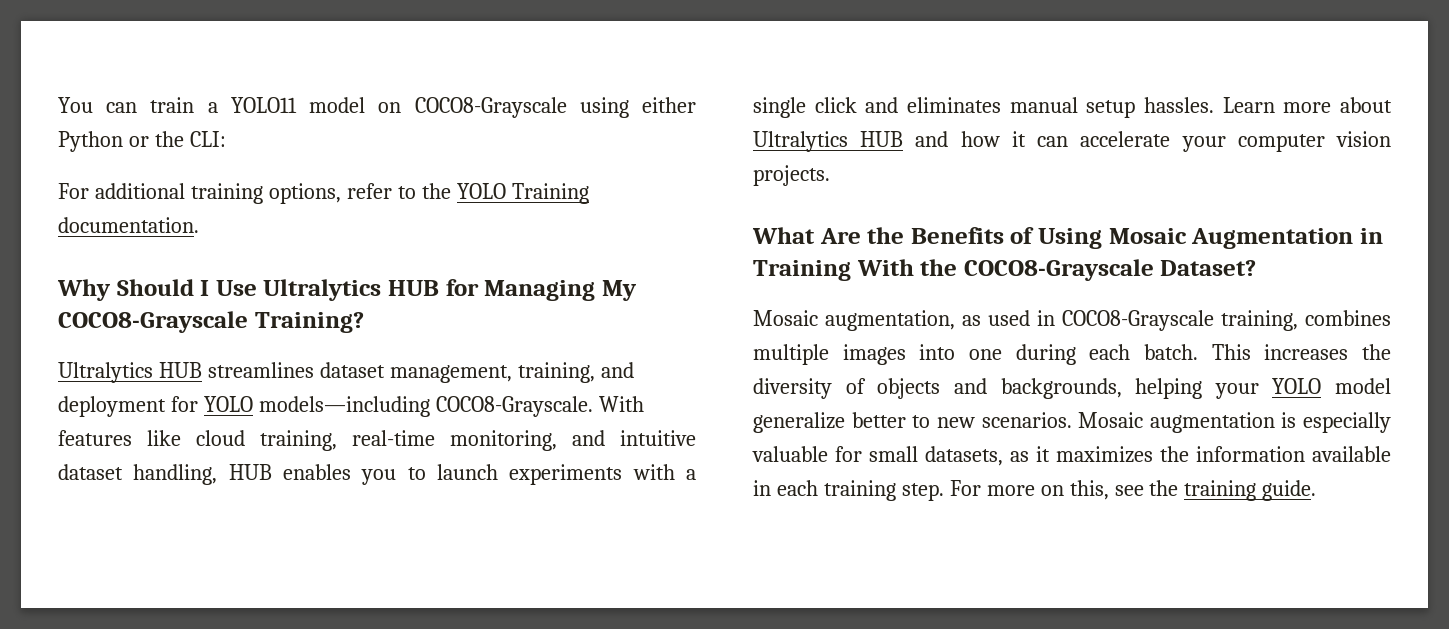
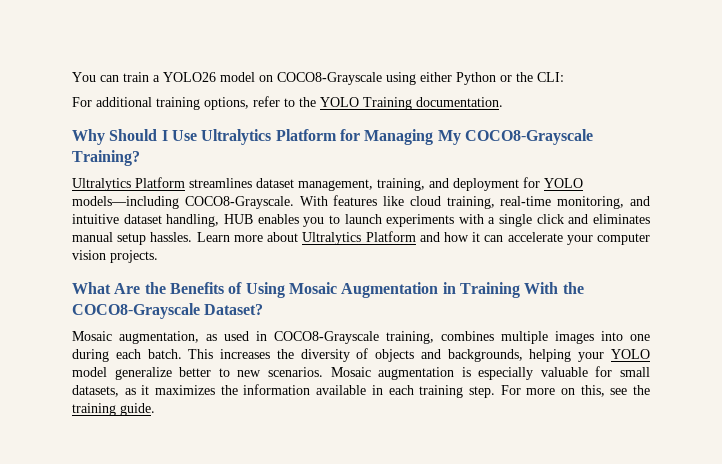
[230,97,297,113] YOLO11 -> [163,72,216,82] YOLO26
[388,280,440,296] HUB -> [275,129,337,141] Platform
[158,362,202,378] HUB -> [135,177,185,188] Platform
[860,131,904,147] HUB -> [365,231,416,242] Platform

